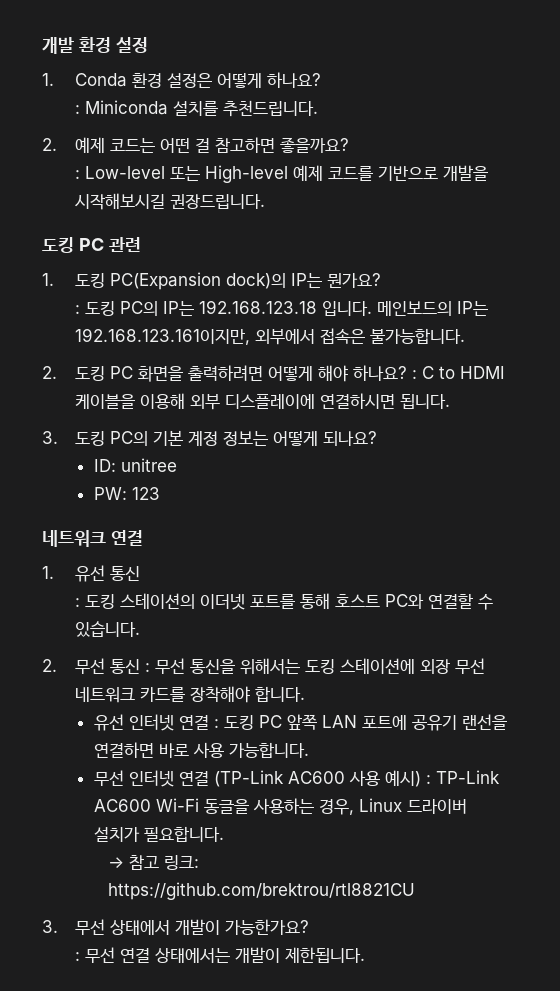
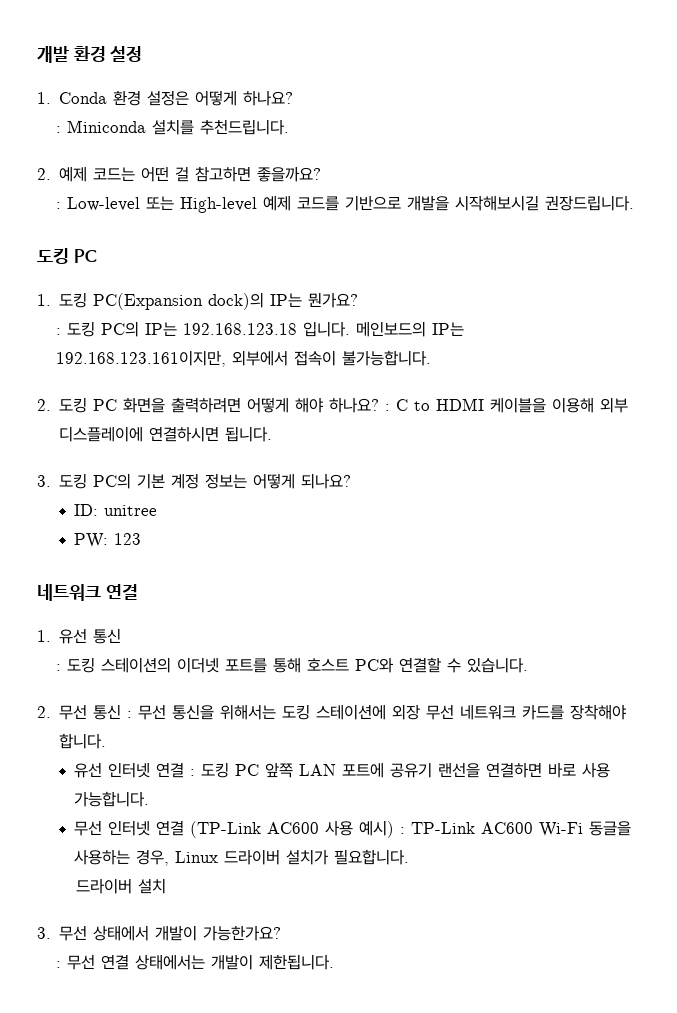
[108,237,141,252] 관련 -> (97, 256) none
[319,328,365,344] 접속은 -> [294,350,337,366] 접속이
[107,855,199,870] [107,882,415,900] → 참고 링크: https://github.com/brektrou/rtl8821CU -> [75,878,166,894] 드라이버 설치

